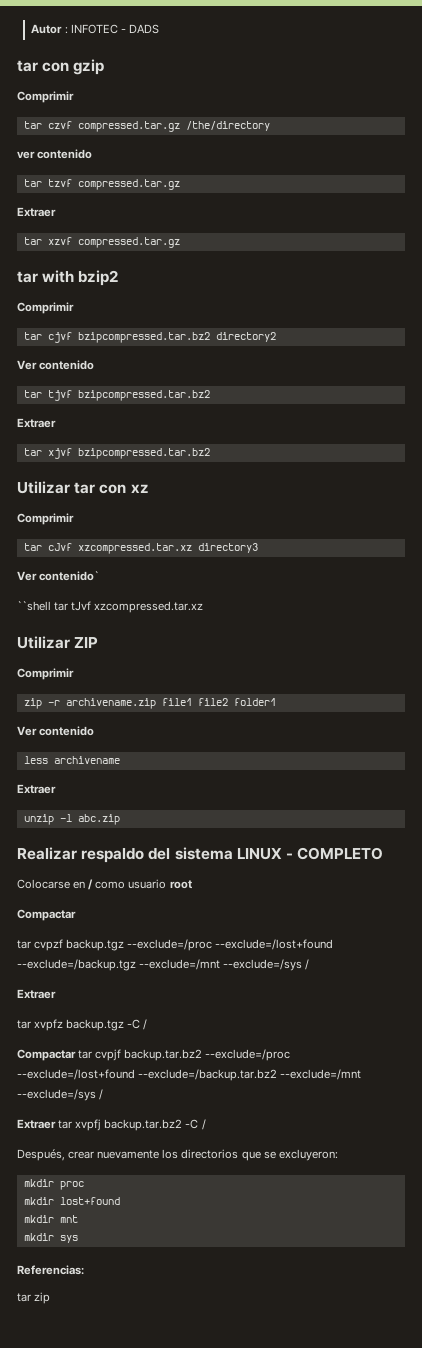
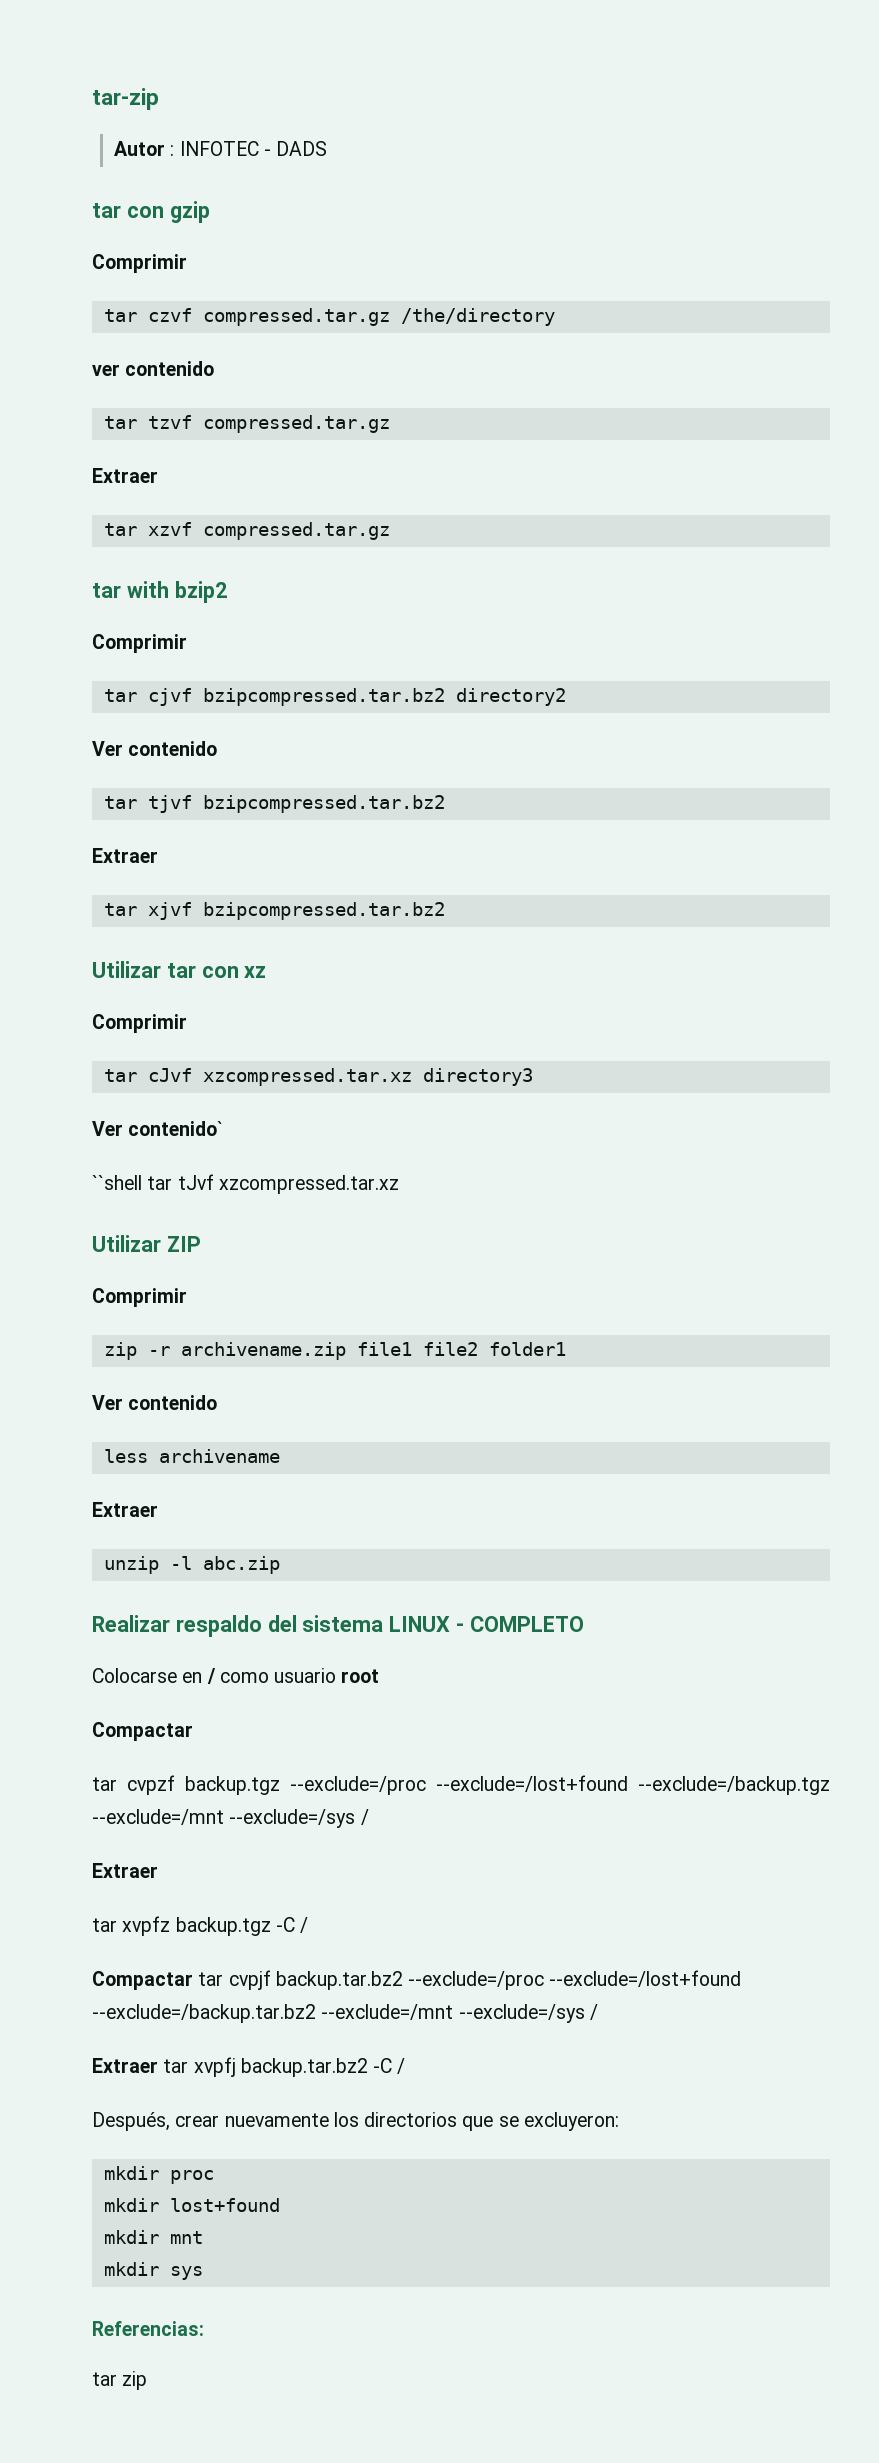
(31, 29) none -> [92,88,159,110] tar-zip //

